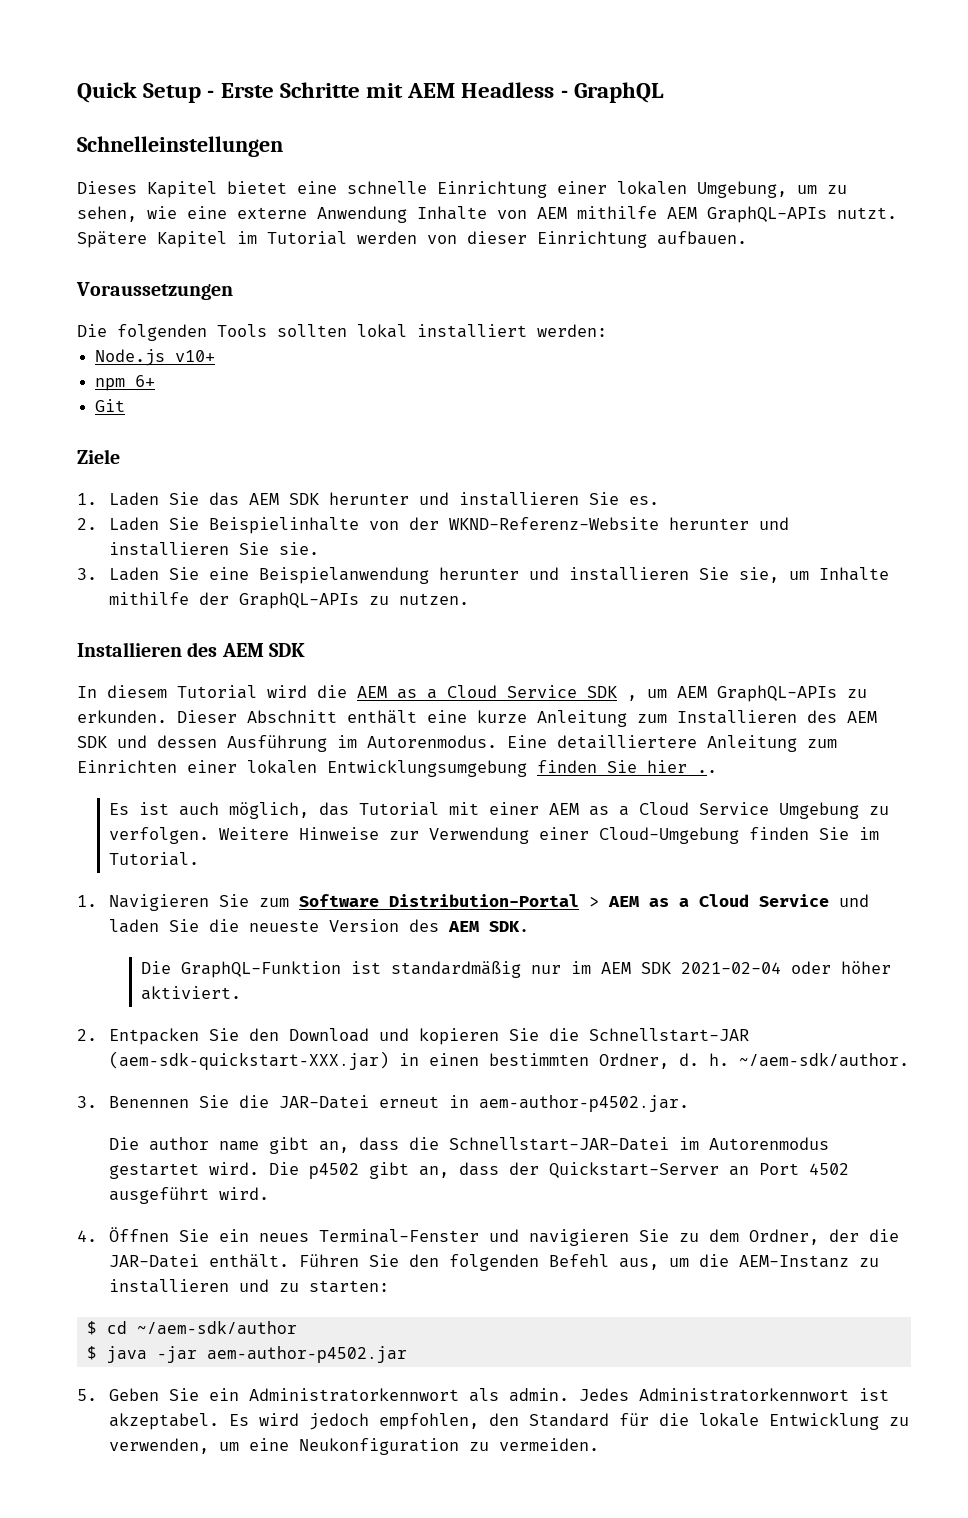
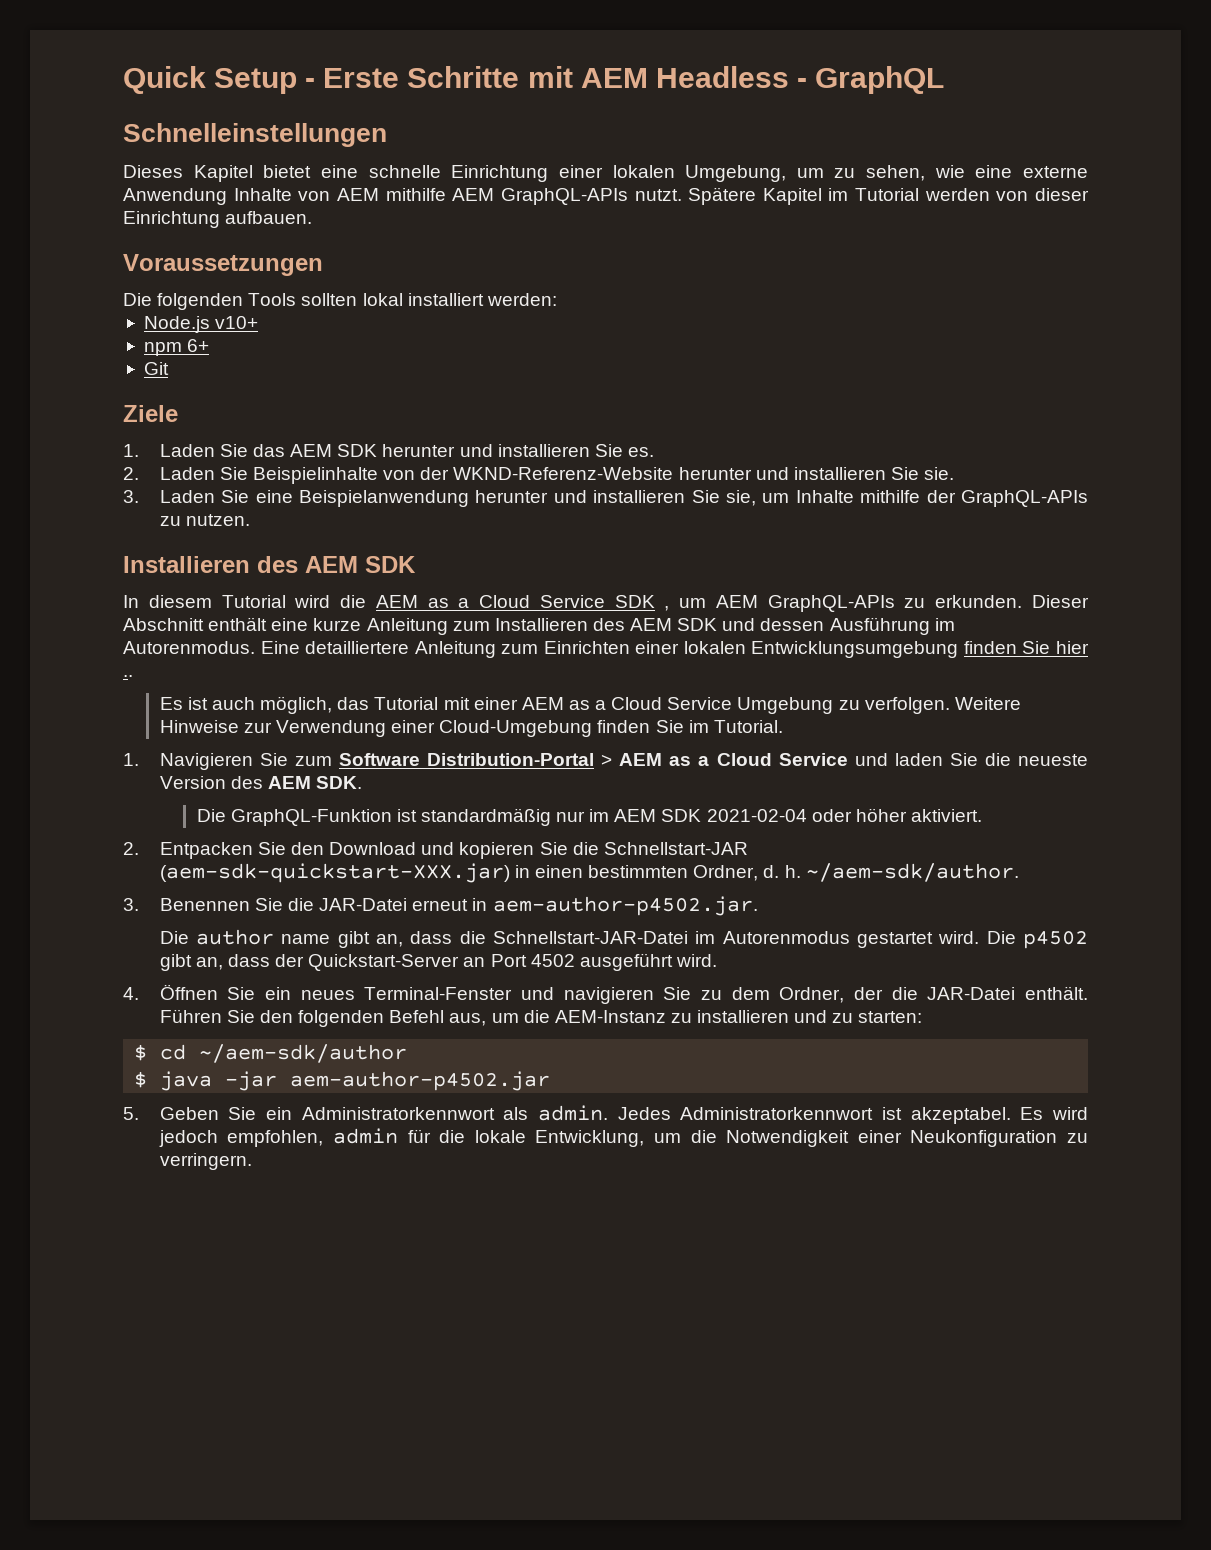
[488,1413,609,1427] den Standard -> [332,1128,398,1144] admin
[768,1413,909,1430] [108,1438,289,1454] Entwicklung zu verwenden, um eine -> [535,1130,902,1147] Entwicklung, um die Notwendigkeit einer
[498,1438,599,1451] vermeiden. -> [159,1153,252,1170] verringern.

